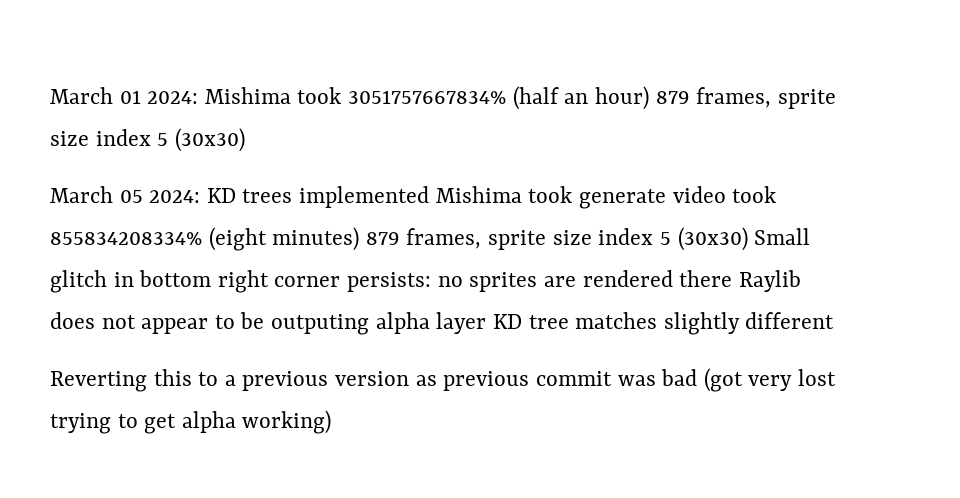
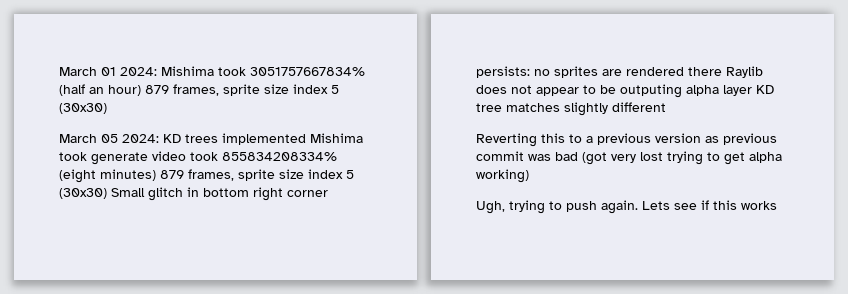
(332, 422) none -> [476,200,777,214] // Ugh, trying to push again. Lets see if this works

